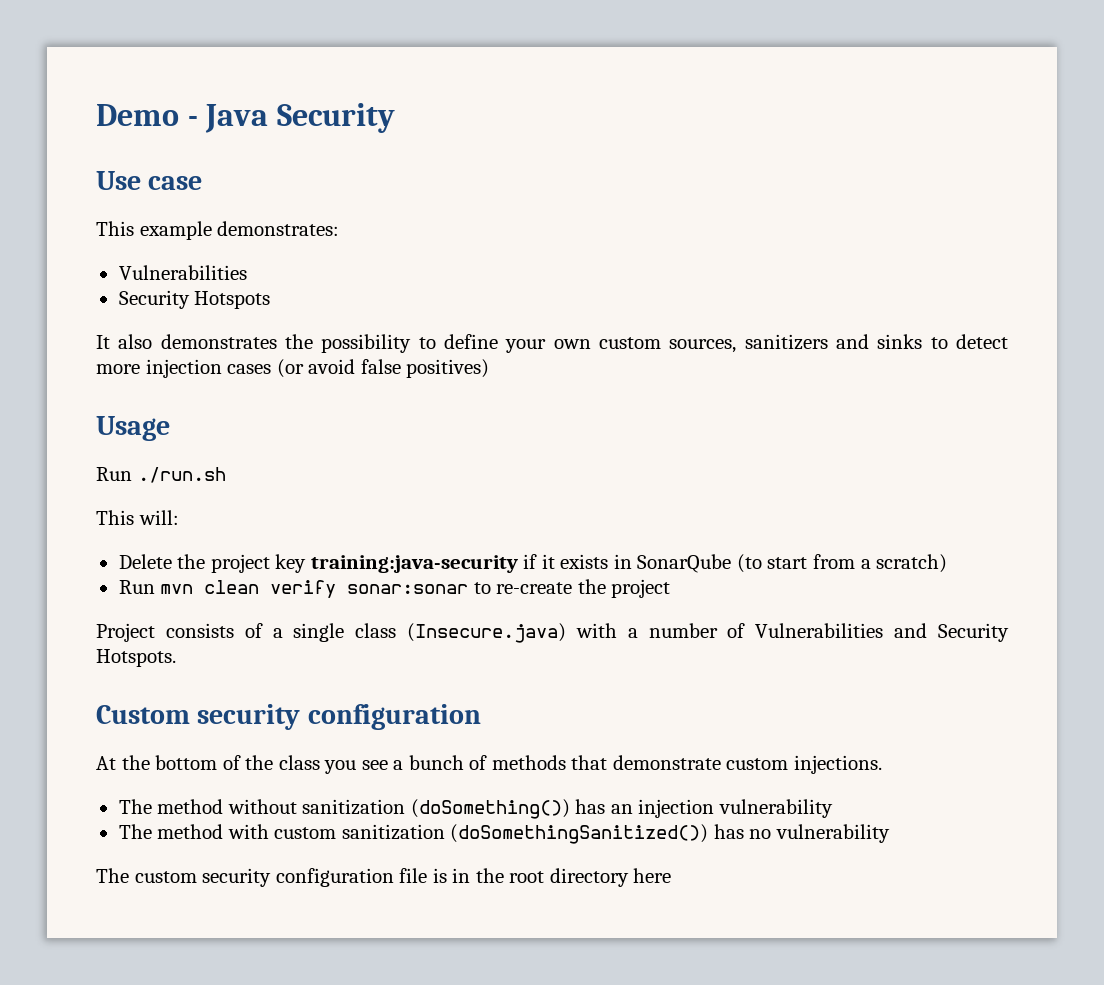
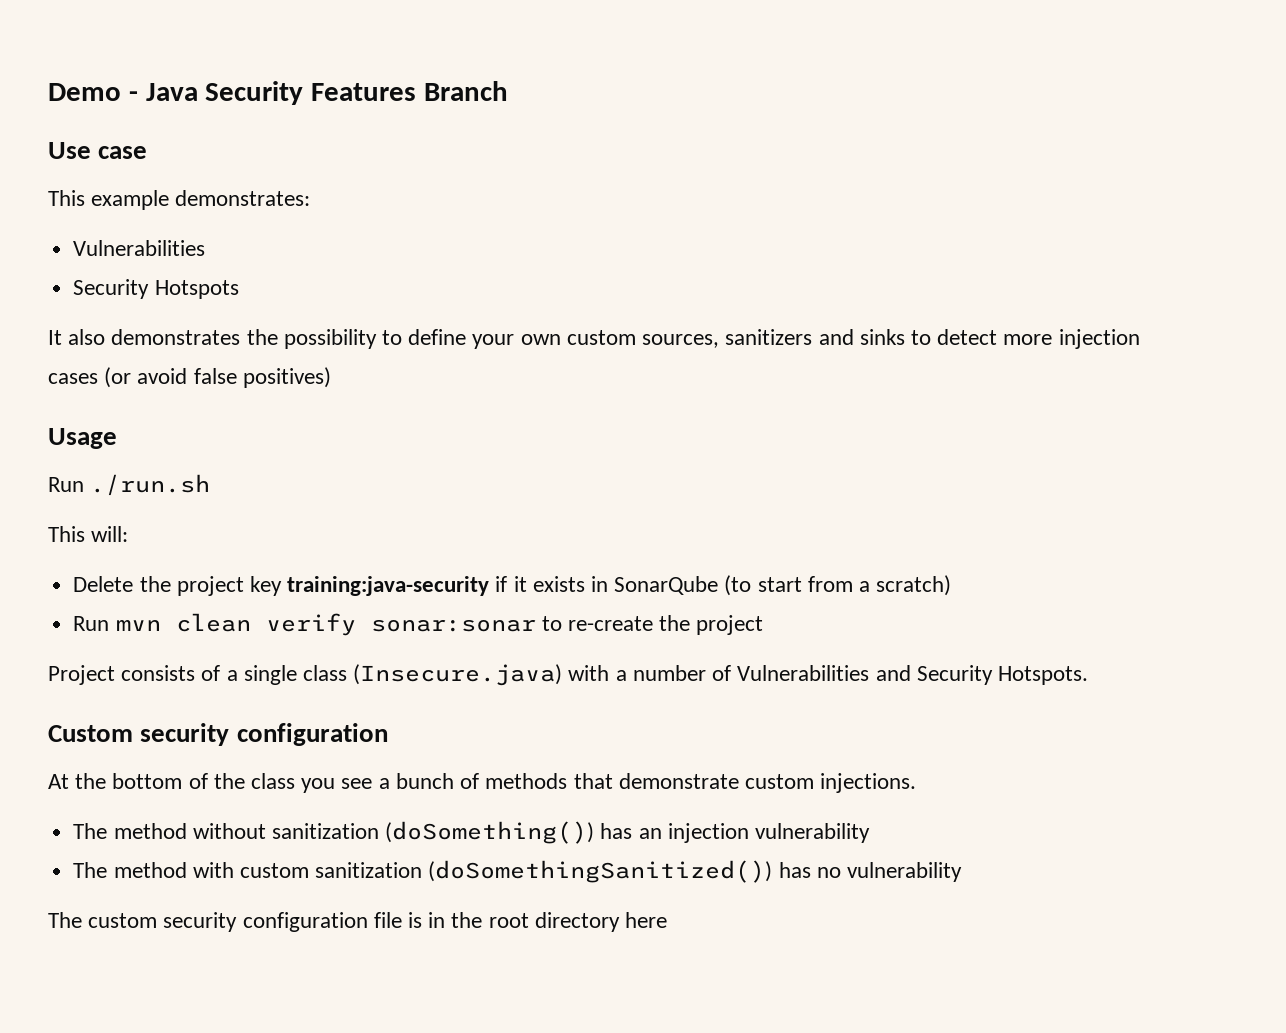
(395, 118) none -> [311,81,509,101] Features Branch

